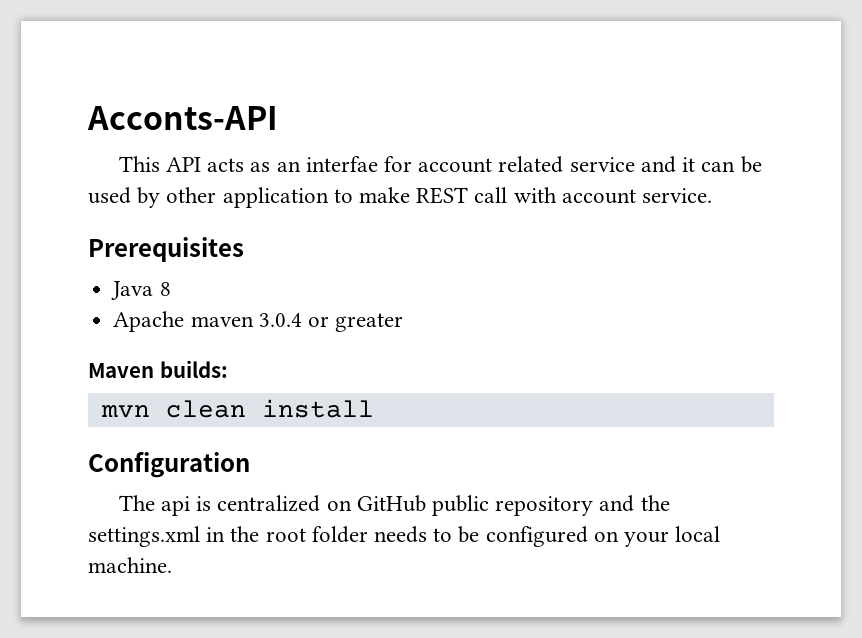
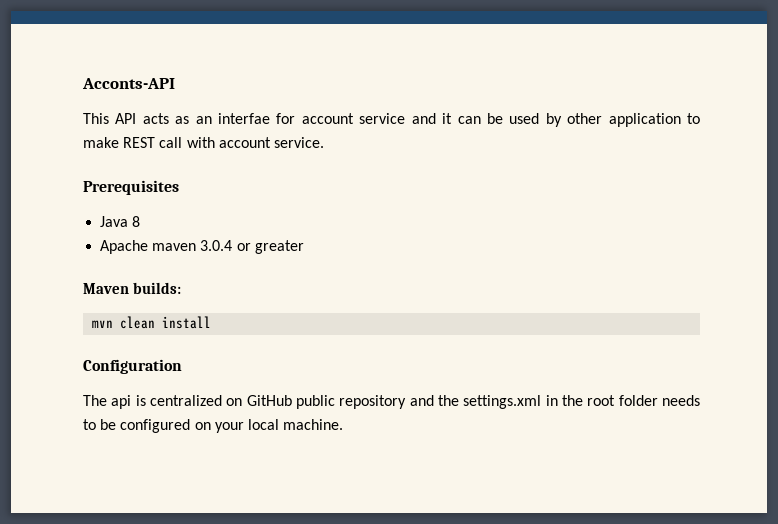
[498,156,564,173] related -> (354, 118) none

